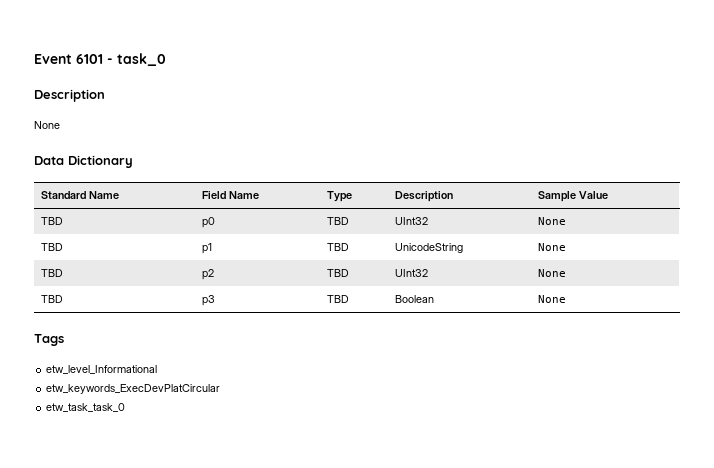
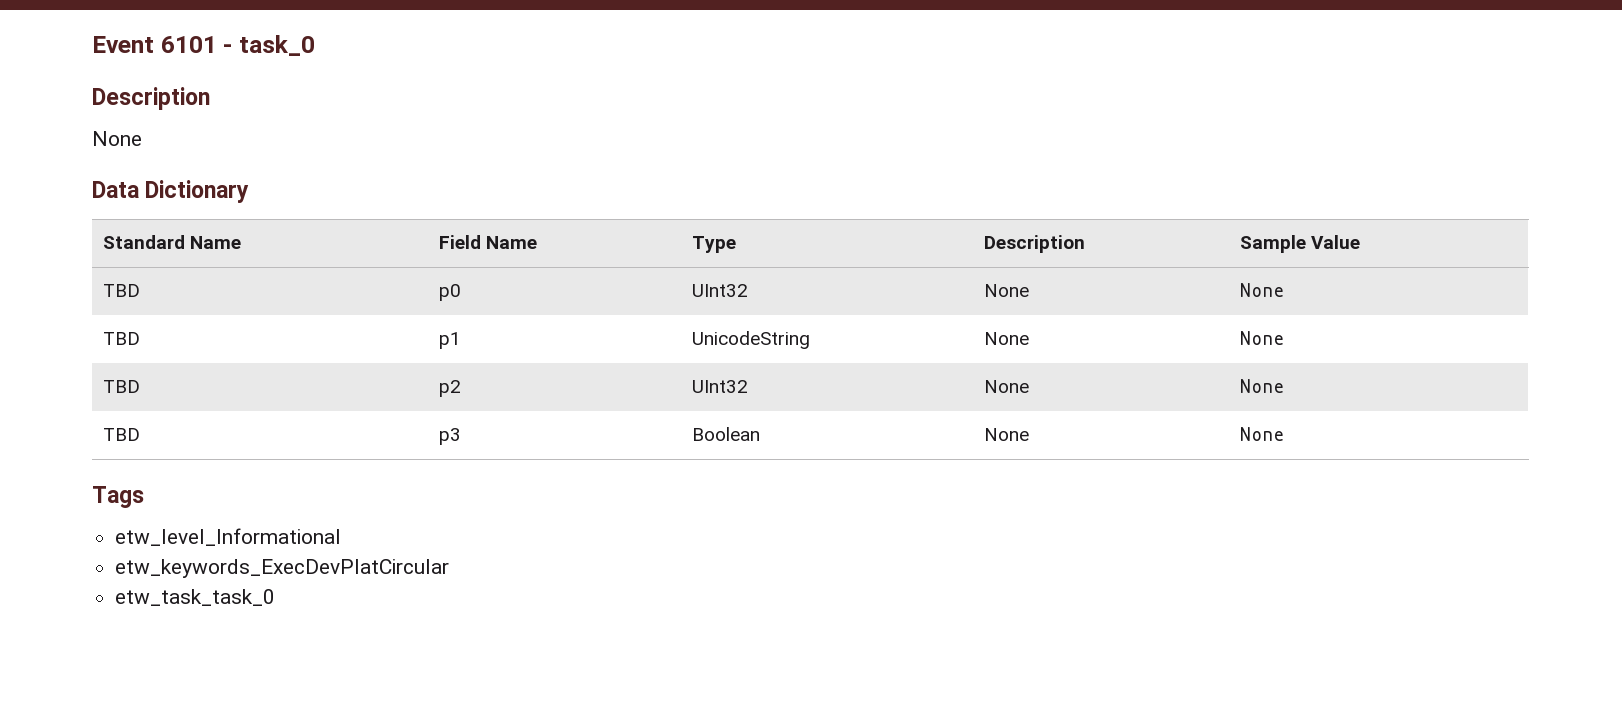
[326,217,349,225] [394,217,428,225] TBD | UInt32 -> [691,284,748,297] [983,284,1029,297] UInt32 | None
[326,243,349,251] [394,243,463,253] TBD | UnicodeString -> [691,331,810,349] [983,332,1029,345] UnicodeString | None
[326,269,349,277] [394,269,428,277] TBD | UInt32 -> [691,380,748,393] [983,380,1029,393] UInt32 | None
[326,295,349,303] [394,295,434,303] TBD | Boolean -> [691,427,760,441] [983,428,1029,441] Boolean | None

